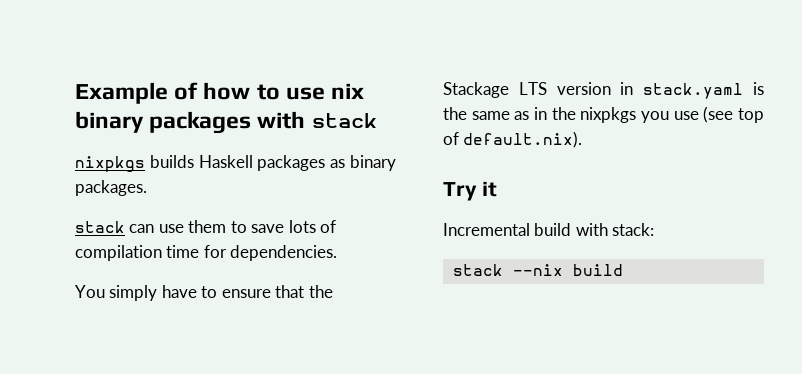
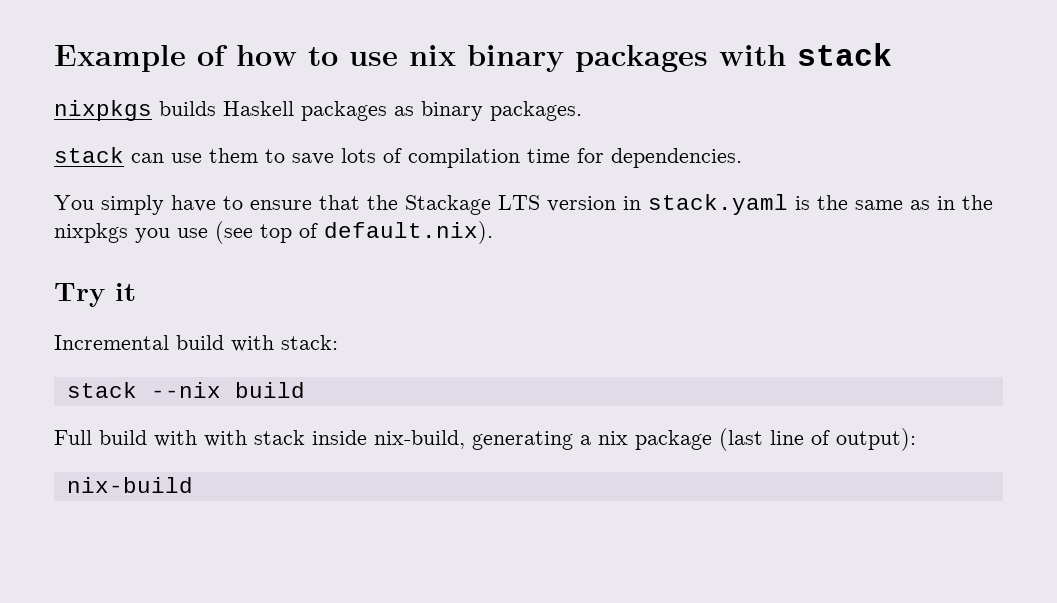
(623, 270) none -> [54,428,916,451] [66,477,193,493] // Full build with with stack inside nix-build, generating a nix package (last line of output): // nix-build

